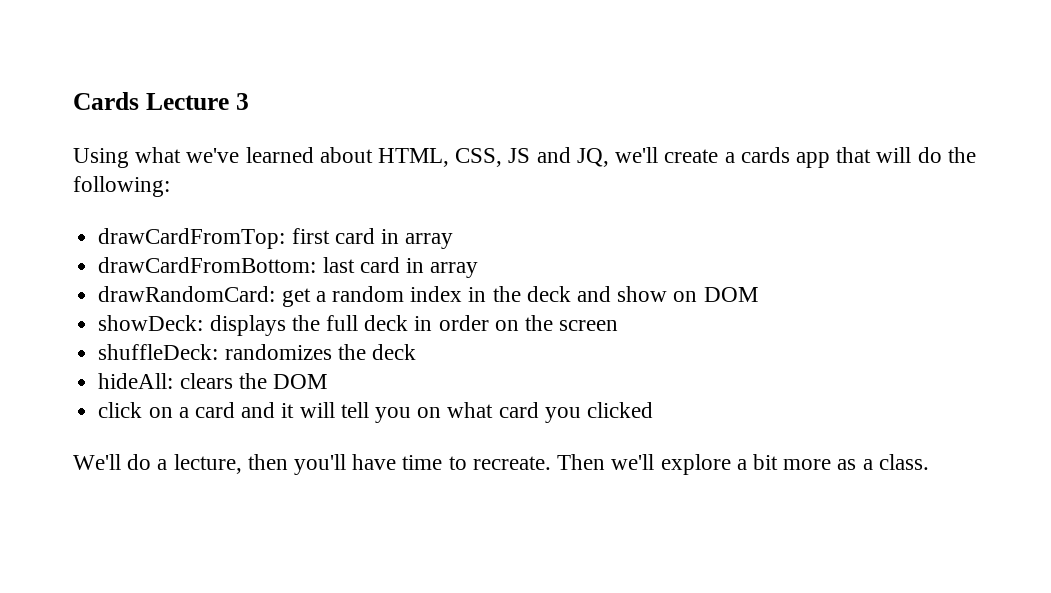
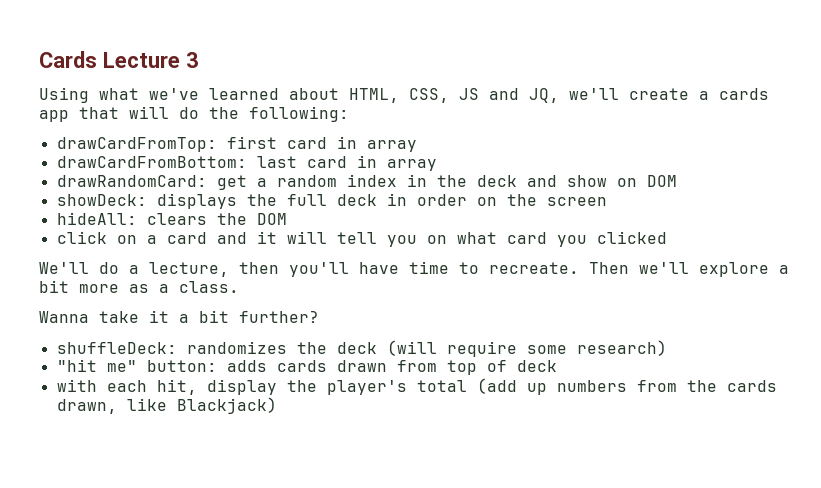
[98,344,416,360] // shuffleDeck: randomizes the deck -> (607, 201) none
(929, 462) none -> [39,310,319,323] [56,340,667,357] [56,359,557,375] [56,378,777,395] [56,397,277,414] // Wanna take it a bit further? // shuffleDeck: randomizes the deck (will require some research) // "hit me" button: adds cards drawn from top of deck // with each hit, display the player's total (add up numbers from the cards drawn, like Blackjack)

